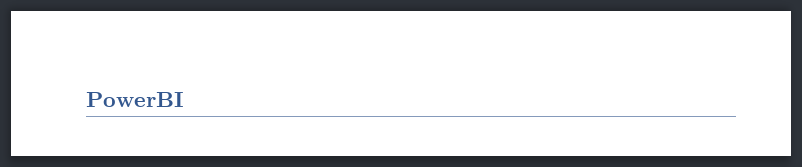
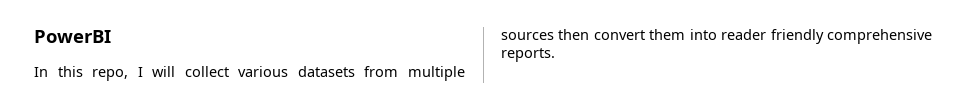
(184, 99) none -> [34,66,465,81] [501,29,932,44] [501,48,555,62] // In this repo, I will collect various datasets from multiple sources then convert them into reader friendly comprehensive reports.

